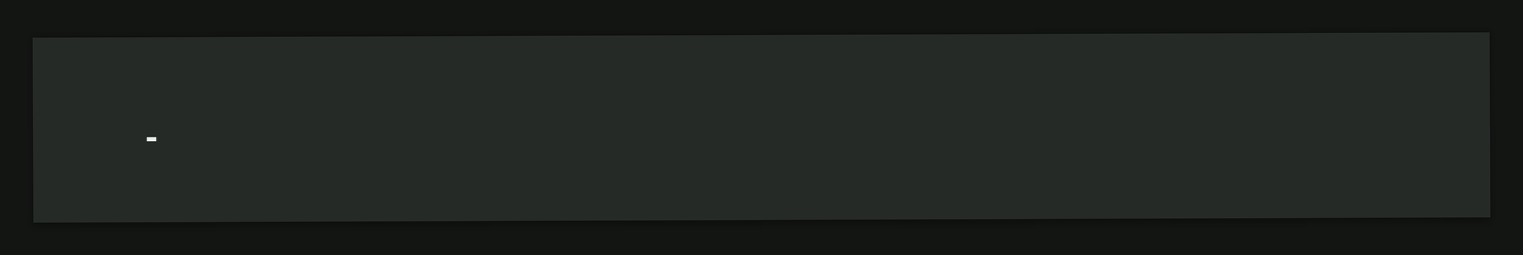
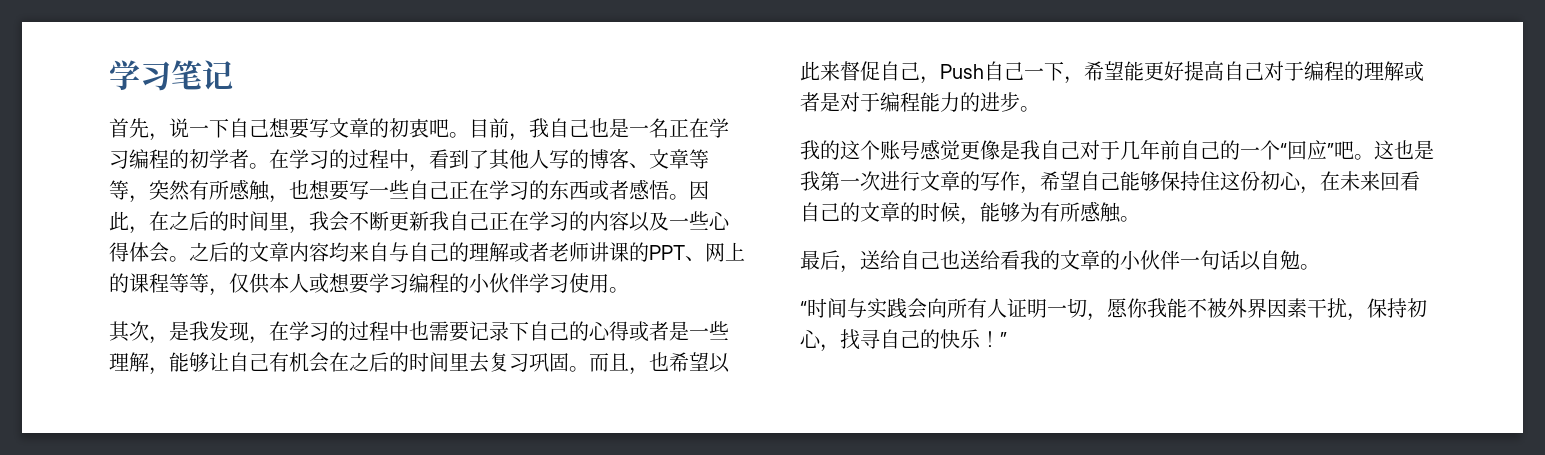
[145,136,159,149] - -> [109,60,233,91] [109,118,729,141] [109,149,709,172] [109,179,709,203] [109,211,731,234] [109,242,745,263] [109,273,629,296] [109,321,729,344] [109,352,730,375] [800,61,1424,84] [800,92,1040,112] [800,139,1434,160] [800,171,1420,194] [800,201,1140,225] [800,250,1320,273] [800,298,1427,321] [800,329,1007,352] 学习笔记 // 首先，说一下自己想要写文章的初衷吧。目前，我自己也是一名正在学习编程的初学者。在学习的过程中，看到了其他人写的博客、文章等等，突然有所感触，也想要写一些自己正在学习的东西或者感悟。因此，在之后的时间里，我会不断更新我自己正在学习的内容以及一些心得体会。之后的文章内容均来自与自己的理解或者老师讲课的PPT、网上的课程等等，仅供本人或想要学习编程的小伙伴学习使用。 // 其次，是我发现，在学习的过程中也需要记录下自己的心得或者是一些理解，能够让自己有机会在之后的时间里去复习巩固。而且，也希望以此来督促自己，Push自己一下，希望能更好提高自己对于编程的理解或者是对于编程能力的进步。 // 我的这个账号感觉更像是我自己对于几年前自己的一个“回应”吧。这也是我第一次进行文章的写作，希望自己能够保持住这份初心，在未来回看自己的文章的时候，能够为有所感触。 // 最后，送给自己也送给看我的文章的小伙伴一句话以自勉。 // “时间与实践会向所有人证明一切，愿你我能不被外界因素干扰，保持初心，找寻自己的快乐！”

